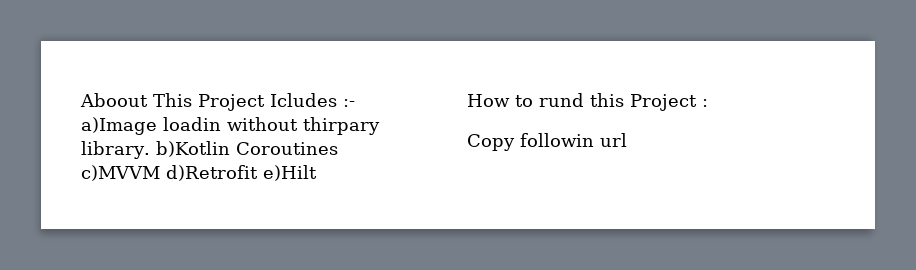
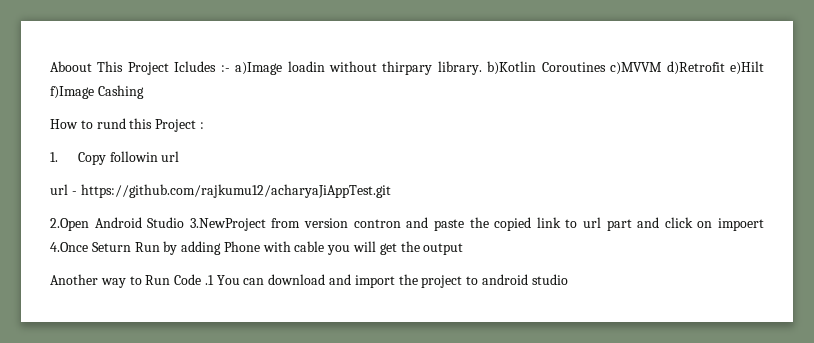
(317, 173) none -> [50,85,144,99] f)Image Cashing
(708, 103) none -> [50,152,58,162] 1.
(627, 140) none -> [50,184,391,198] [50,217,764,231] [50,241,464,255] [50,274,568,288] // url - https://github.com/rajkumu12/acharyaJiAppTest.git // 2.Open Android Studio 3.NewProject from version contron and paste the copied link to url part and click on impoert 4.Once Seturn Run by adding Phone with cable you will get the output // Another way to Run Code .1 You can download and import the project to android studio

